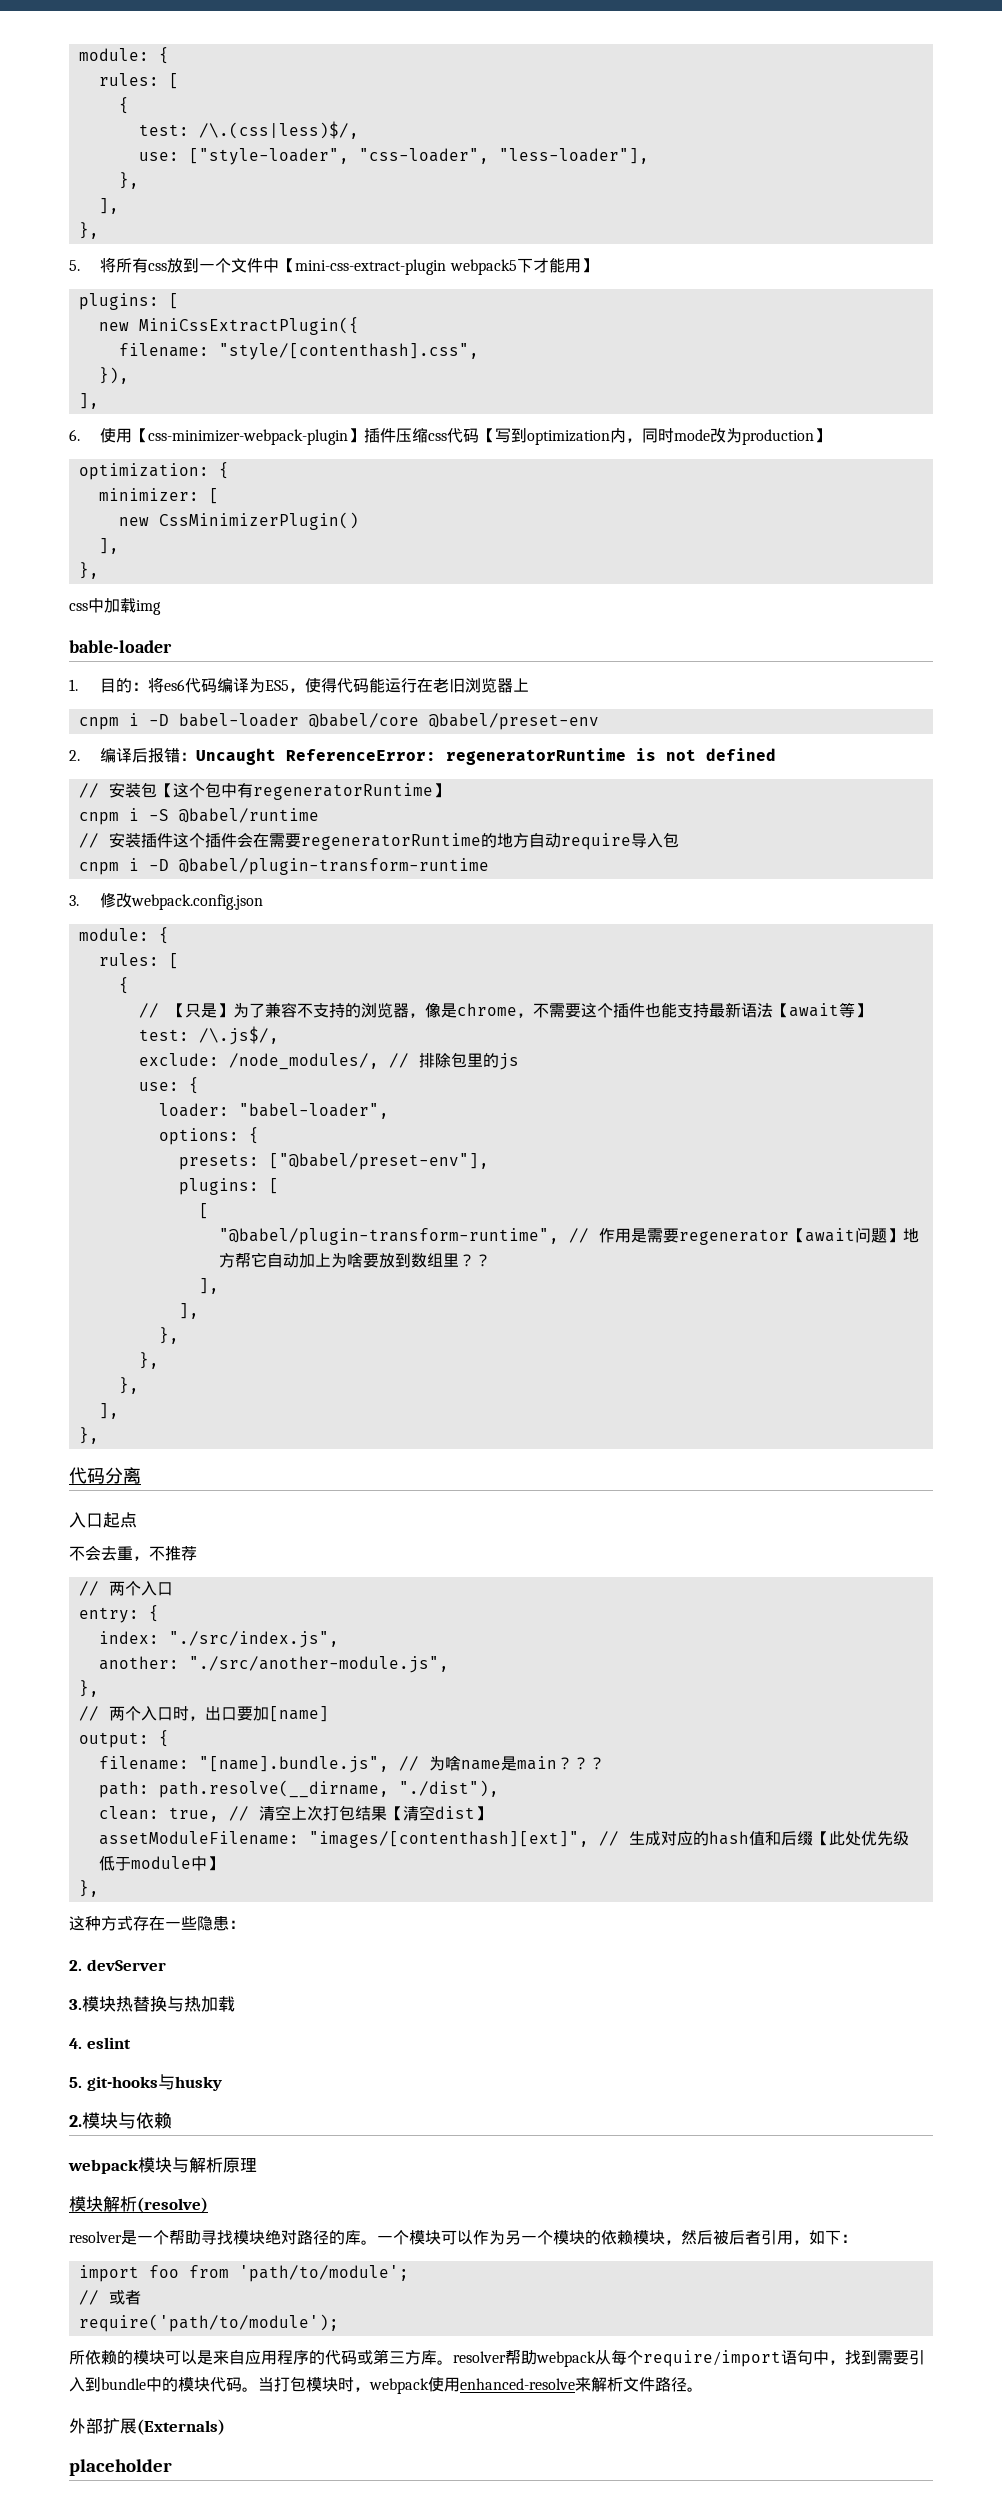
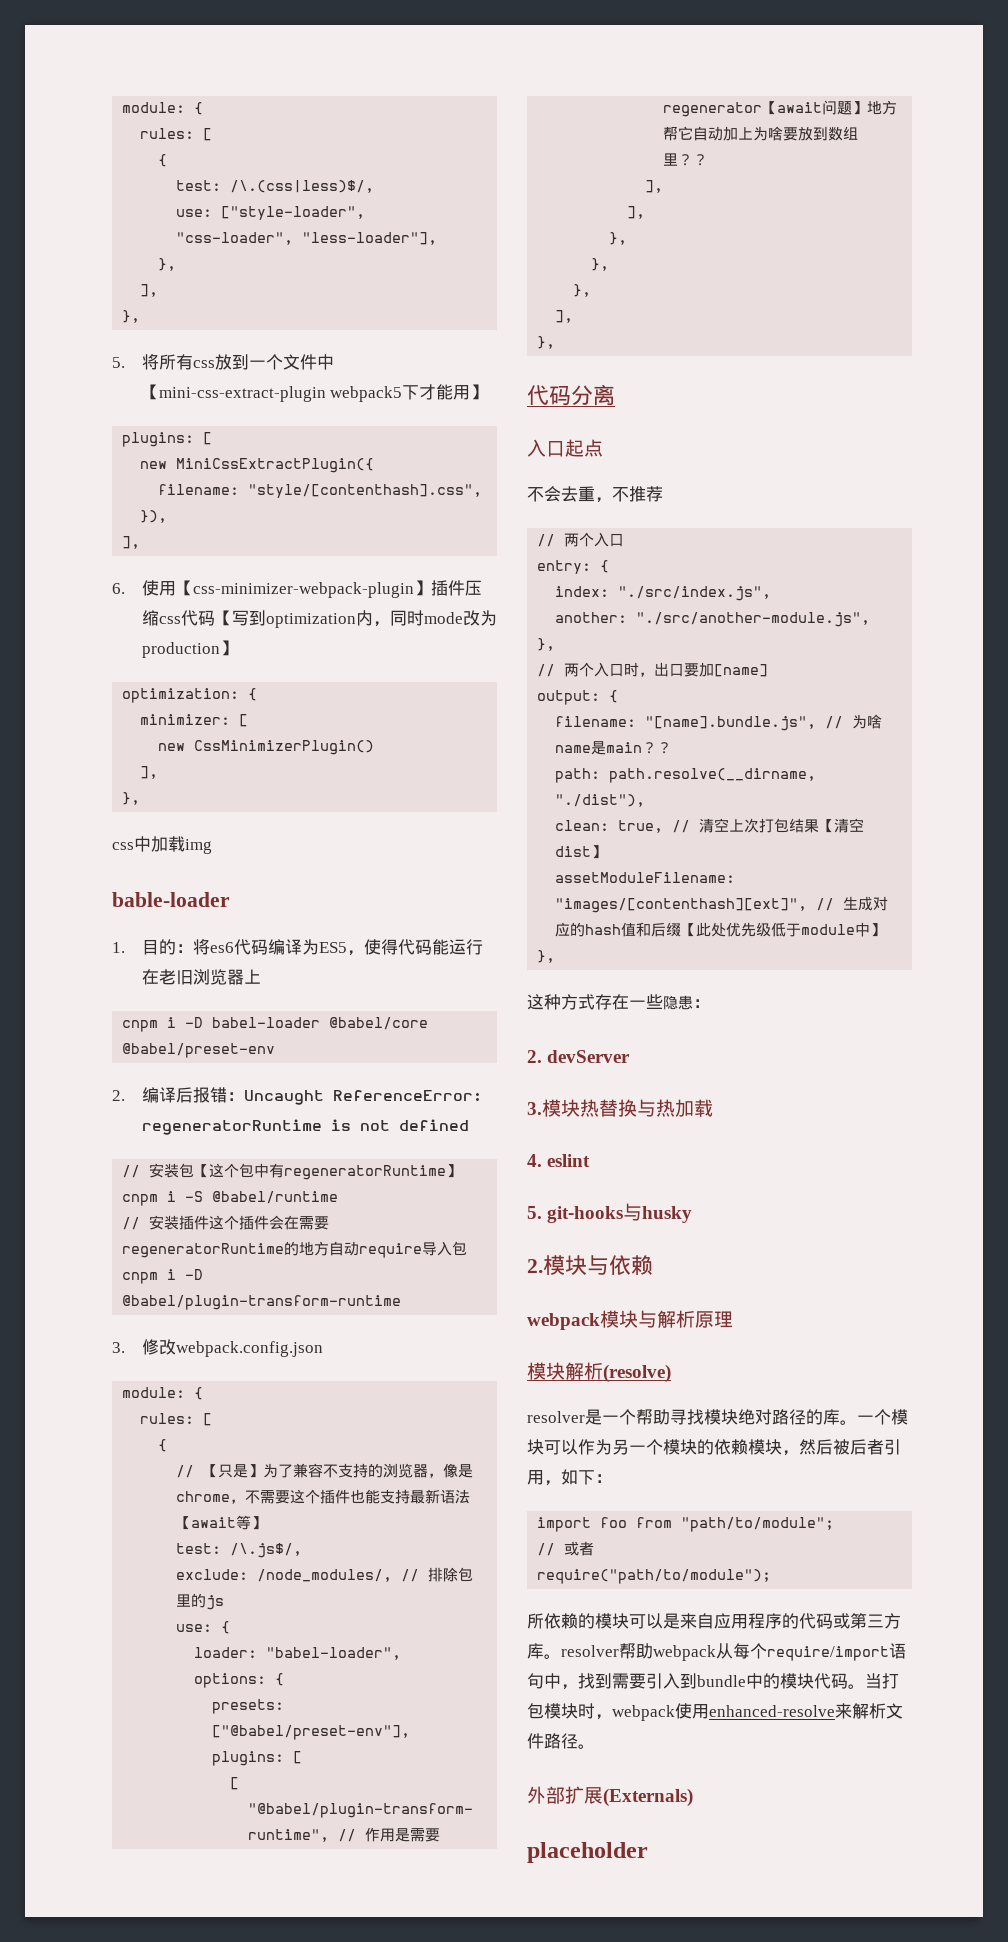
[588,1757,605,1770] ？ -> (673, 748) none
[238,2265,409,2282] 'path/to/module'; -> [681,1517,835,1532] "path/to/module";
[78,2314,339,2332] require('path/to/module'); -> [537,1569,772,1584] require("path/to/module");

